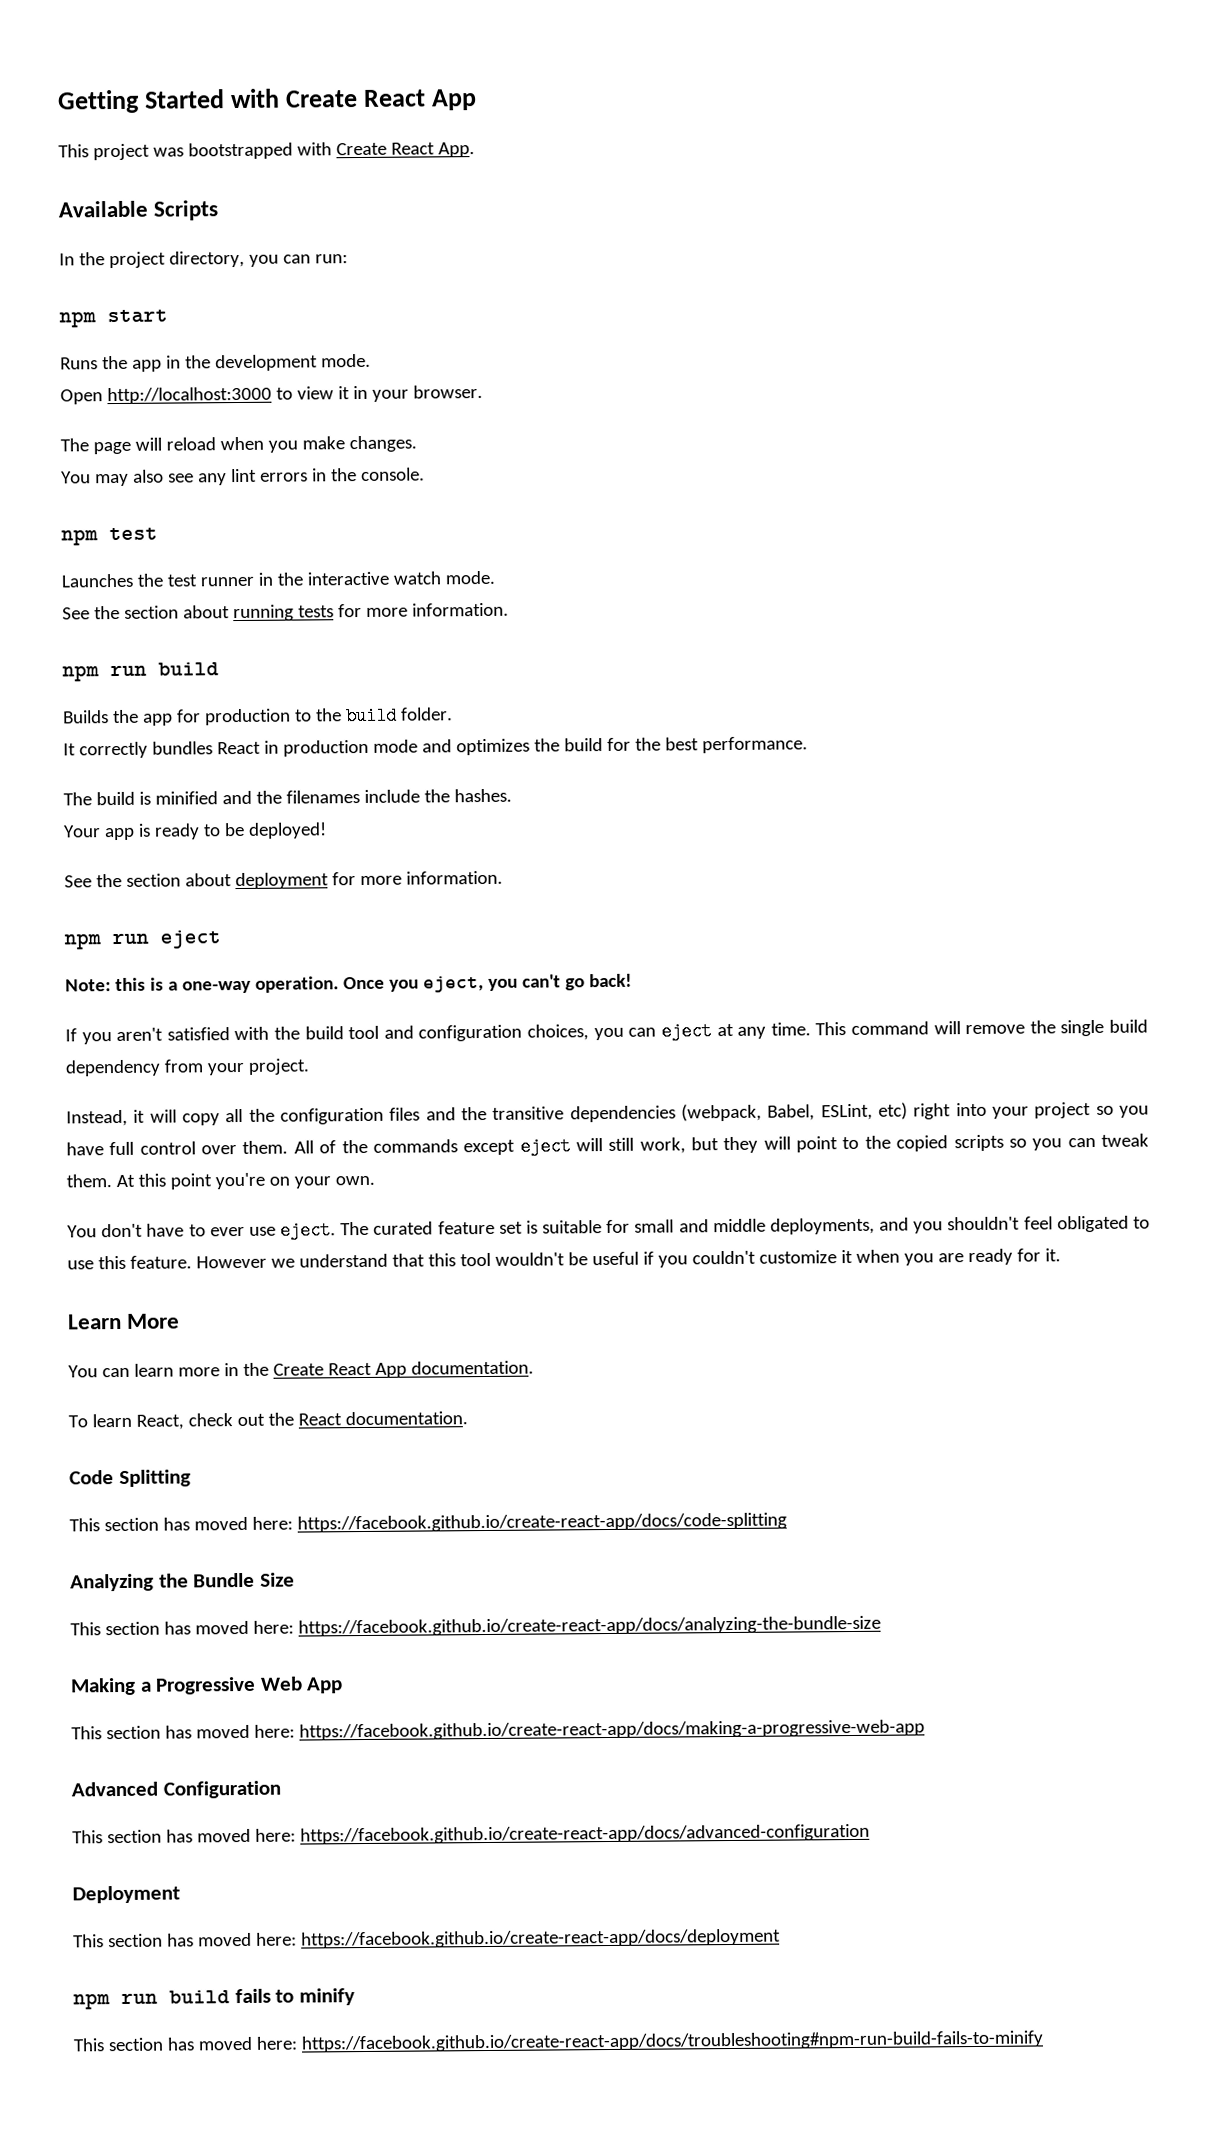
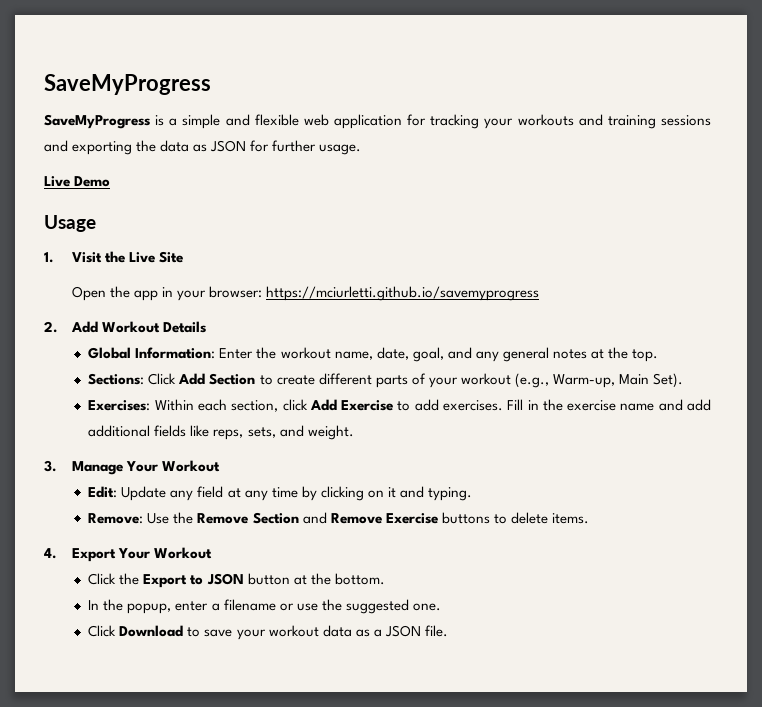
[57,88,478,114] [58,142,475,161] [58,200,219,221] [59,250,348,269] [59,309,168,328] [60,353,371,372] [60,384,483,405] [60,435,417,455] [61,467,425,487] [61,527,158,546] [61,570,495,588] [62,602,509,622] [62,662,219,682] [63,706,453,726] [63,736,808,759] [63,788,512,806] [63,822,327,841] [64,870,503,890] [64,930,221,950] [65,973,632,994] [65,1019,1148,1045] [65,1058,310,1077] [66,1102,1149,1127] [66,1133,1150,1156] [66,1172,375,1190] [67,1215,1150,1240] [67,1248,1061,1270] [67,1313,181,1330] [68,1360,534,1378] [68,1411,468,1430] [69,1469,191,1488] [69,1512,787,1533] [70,1572,295,1592] [70,1615,881,1637] [70,1676,344,1696] [71,1719,925,1741] [71,1780,281,1799] [72,1823,870,1845] [72,1885,180,1904] [73,1928,781,1949] [73,1988,355,2010] [73,2030,1044,2053] Getting Started with Create React App // This project was bootstrapped with Create React App. // Available Scripts // In the project directory, you can run: // npm start // Runs the app in the development mode. // Open http://localhost:3000 to view it in your browser. // The page will reload when you make changes. // You may also see any lint errors in the console. // npm test // Launches the test runner in the interactive watch mode. // See the section about running tests for more information. // npm run build // Builds the app for production to the build folder. // It correctly bundles React in production mode and optimizes the build for the best performance. // The build is minified and the filenames include the hashes. // Your app is ready to be deployed! // See the section about deployment for more information. // npm run eject // Note: this is a one-way operation. Once you eject, you can't go back! // If you aren't satisfied with the build tool and configuration choices, you can eject at any time. This command will remove the single build dependency from your project. // Instead, it will copy all the configuration files and the transitive dependencies (webpack, Babel, ESLint, etc) right into your project so you have full control over them. All of the commands except eject will still work, but they will point to the copied scripts so you can tweak them. At this point you're on your own. // You don't have to ever use eject. The curated feature set is suitable for small and middle deployments, and you shouldn't feel obligated to use this feature. However we understand that this tool wouldn't be useful if you couldn't customize it when you are ready for it. // Learn More // You can learn more in the Create React App documentation. // To learn React, check out the React documentation. // Code Splitting // This section has moved here: https://facebook.github.io/create-react-app/docs/code-splitting // Analyzing the Bundle Size // This section has moved here: https://facebook.github.io/create-react-app/docs/analyzing-the-bundle-size // Making a Progressive Web App // This section has moved here: https://facebook.github.io/create-react-app/docs/making-a-progressive-web-app // Advanced Configuration // This section has moved here: https://facebook.github.io/create-react-app/docs/advanced-configuration // Deployment // This section has moved here: https://facebook.github.io/create-react-app/docs/deployment // npm run build fails to minify // This section has moved here: https://facebook.github.io/create-react-app/docs/troubleshooting#npm-run-build-fails-to-minify -> [44,74,211,95] [44,114,711,129] [44,140,362,155] [44,176,111,187] [44,215,96,232] [44,251,183,263] [71,286,540,301] [44,321,206,333] [88,347,659,362] [88,373,684,388] [88,399,711,412] [88,425,354,440] [44,460,220,475] [88,486,472,501] [88,512,589,524] [44,547,212,562] [88,573,385,588] [88,599,441,614] [88,625,448,640] SaveMyProgress // SaveMyProgress is a simple and flexible web application for tracking your workouts and training sessions and exporting the data as JSON for further usage. // Live Demo // Usage // 1. Visit the Live Site // Open the app in your browser: https://mciurletti.github.io/savemyprogress // 2. Add Workout Details // Global Information: Enter the workout name, date, goal, and any general notes at the top. // Sections: Click Add Section to create different parts of your workout (e.g., Warm-up, Main Set). // Exercises: Within each section, click Add Exercise to add exercises. Fill in the exercise name and add additional fields like reps, sets, and weight. // 3. Manage Your Workout // Edit: Update any field at any time by clicking on it and typing. // Remove: Use the Remove Section and Remove Exercise buttons to delete items. // 4. Export Your Workout // Click the Export to JSON button at the bottom. // In the popup, enter a filename or use the suggested one. // Click Download to save your workout data as a JSON file.

